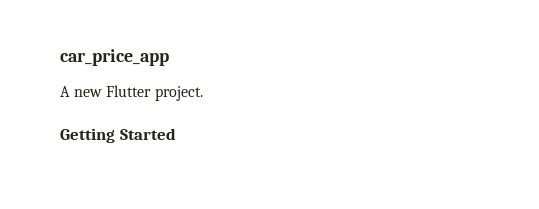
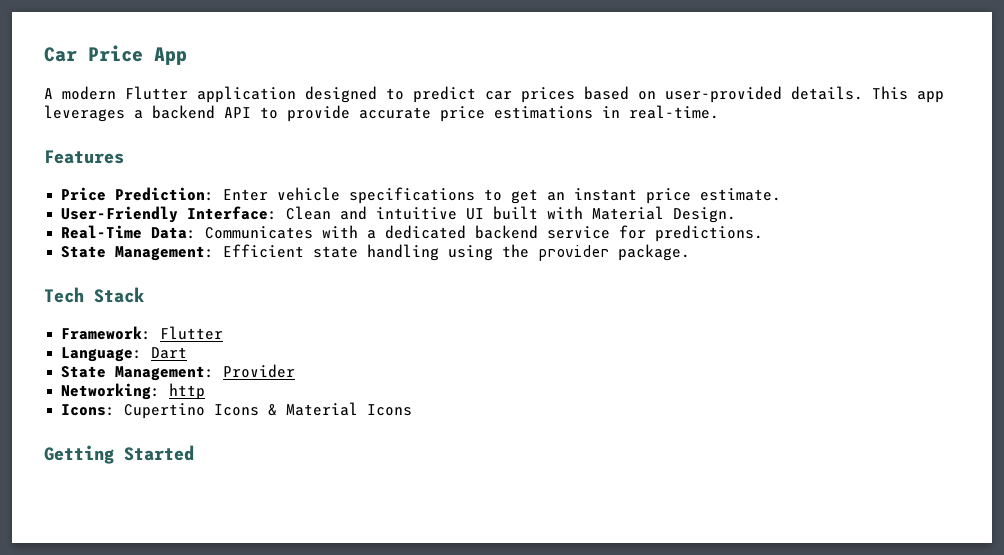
[60,49,169,66] [60,85,203,101] car_price_app // A new Flutter project. -> [44,45,187,65] [44,86,944,103] [44,105,719,122] [44,150,124,164] [61,187,782,204] [61,206,737,223] [61,225,764,242] [61,244,691,261] [44,287,144,303] [61,326,224,340] [61,347,188,362] [61,364,296,381] [61,383,206,400] [61,402,413,419] Car Price App // A modern Flutter application designed to predict car prices based on user-provided details. This app leverages a backend API to provide accurate price estimations in real-time. // Features // Price Prediction: Enter vehicle specifications to get an instant price estimate. // User-Friendly Interface: Clean and intuitive UI built with Material Design. // Real-Time Data: Communicates with a dedicated backend service for predictions. // State Management: Efficient state handling using the provider package. // Tech Stack // Framework: Flutter // Language: Dart // State Management: Provider // Networking: http // Icons: Cupertino Icons & Material Icons

